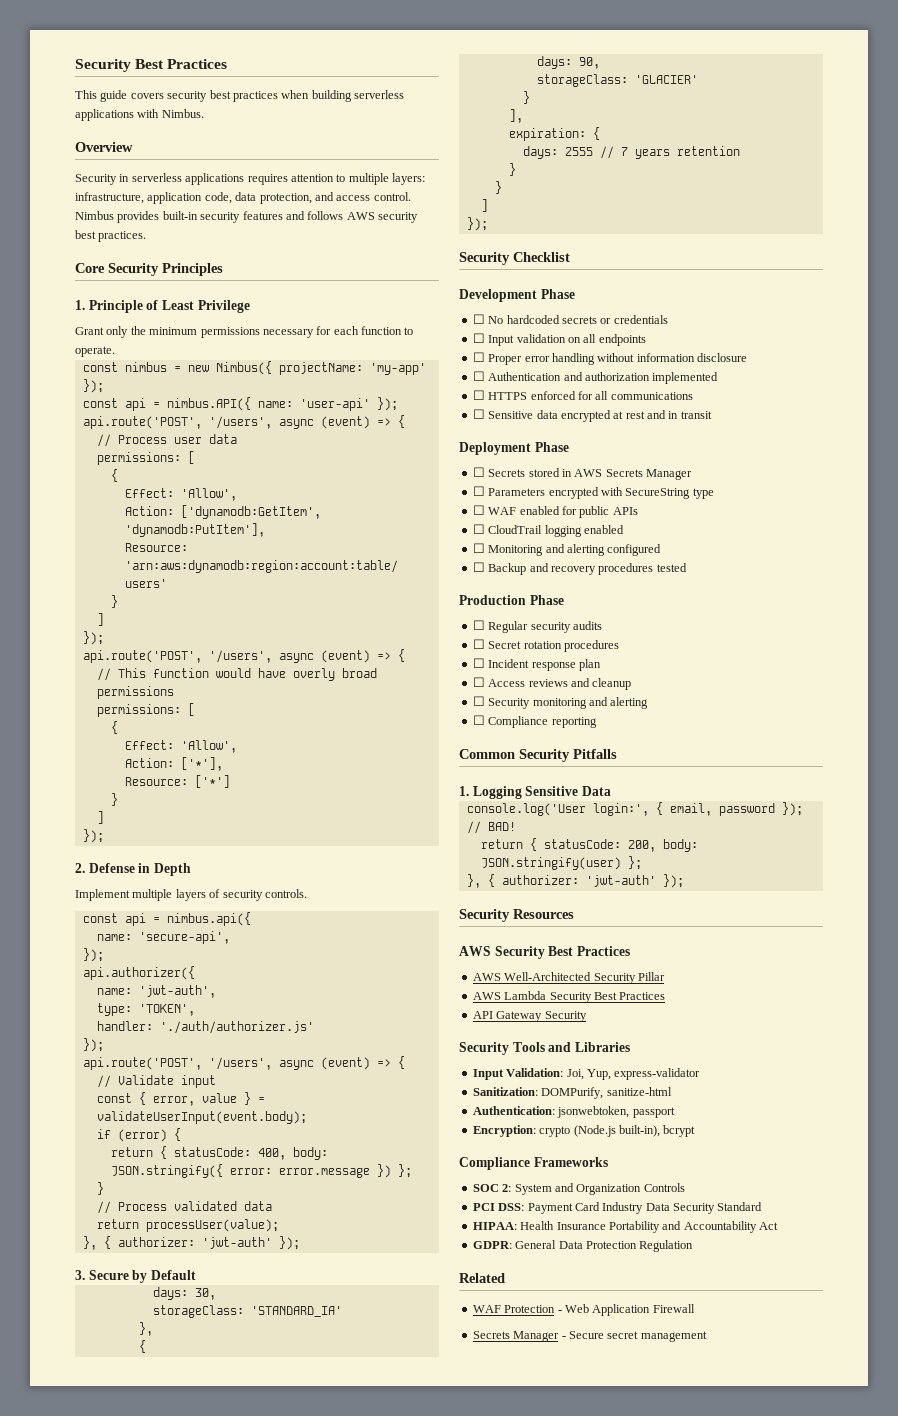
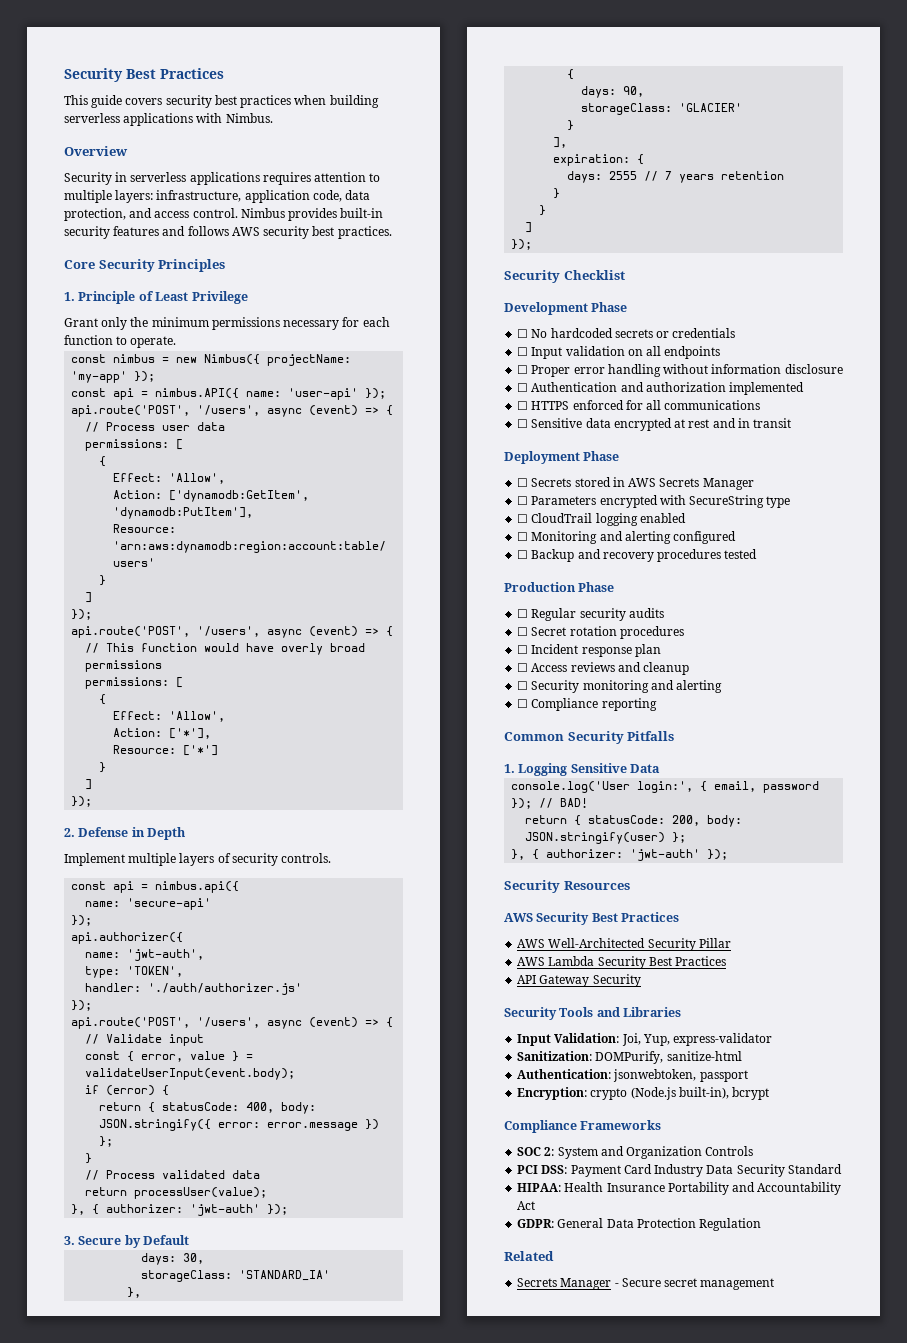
[138,931,230,944] 'secure-api', -> [127,898,212,910] 'secure-api'
[472,505,638,518] // ☐ WAF enabled for public APIs -> (791, 502) none
[472,1304,695,1316] // WAF Protection - Web Application Firewall -> (554, 1256) none

